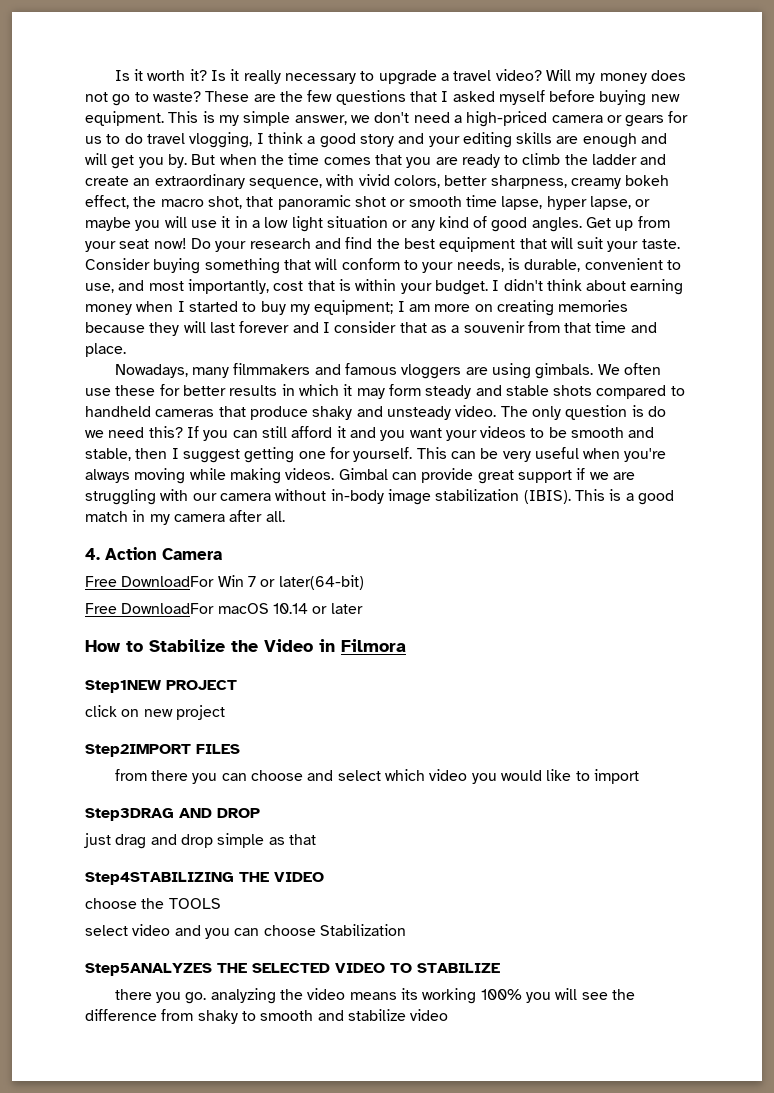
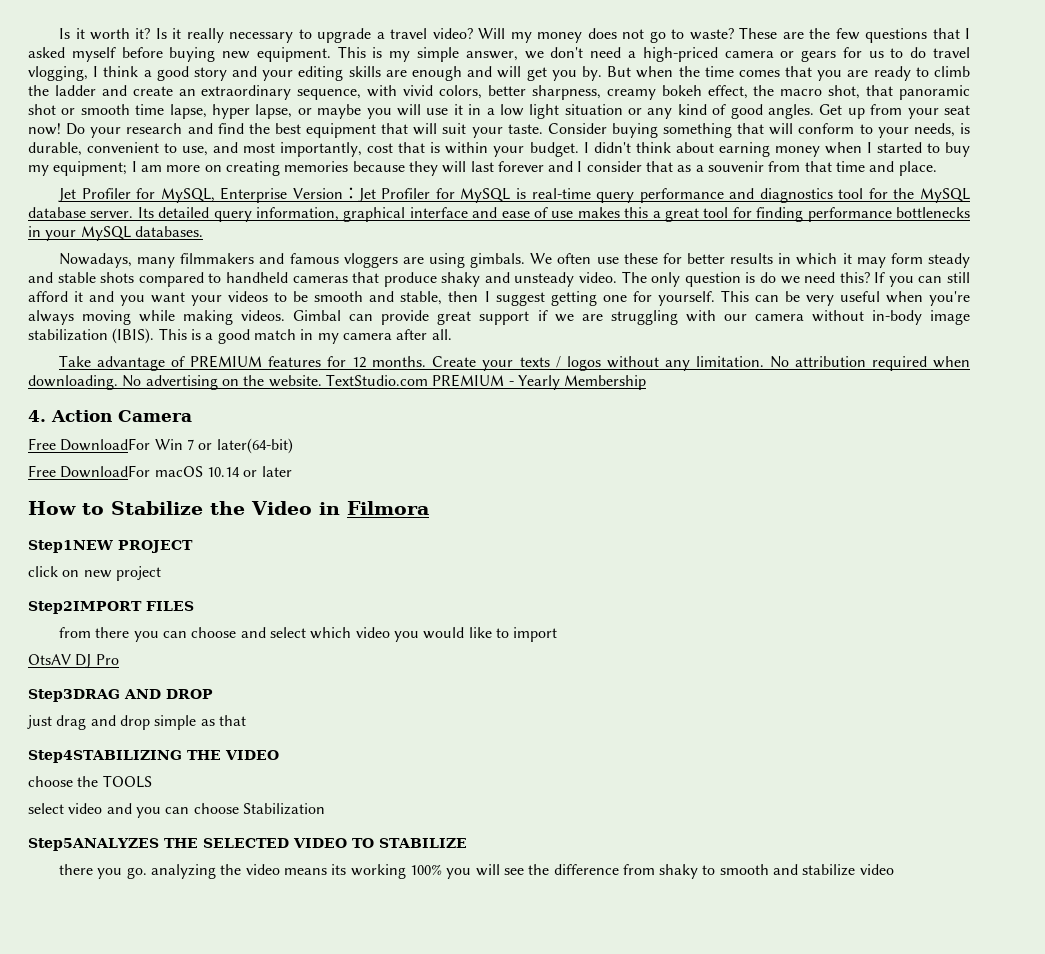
(126, 350) none -> [58,187,970,203] [28,207,970,222] [28,226,203,241] // Jet Profiler for MySQL, Enterprise Version：Jet Profiler for MySQL is real-time query performance and diagnostics tool for the MySQL database server. Its detailed query information, graphical interface and ease of use makes this a great tool for finding performance bottlenecks in your MySQL databases.
(285, 516) none -> [59,355,970,371] [28,374,647,390] // Take advantage of PREMIUM features for 12 months. Create your texts / logos without any limitation. No attribution required when downloading. No advertising on the website. TextStudio.com PREMIUM - Yearly Membership
(639, 776) none -> [28,654,119,668] // OtsAV DJ Pro

